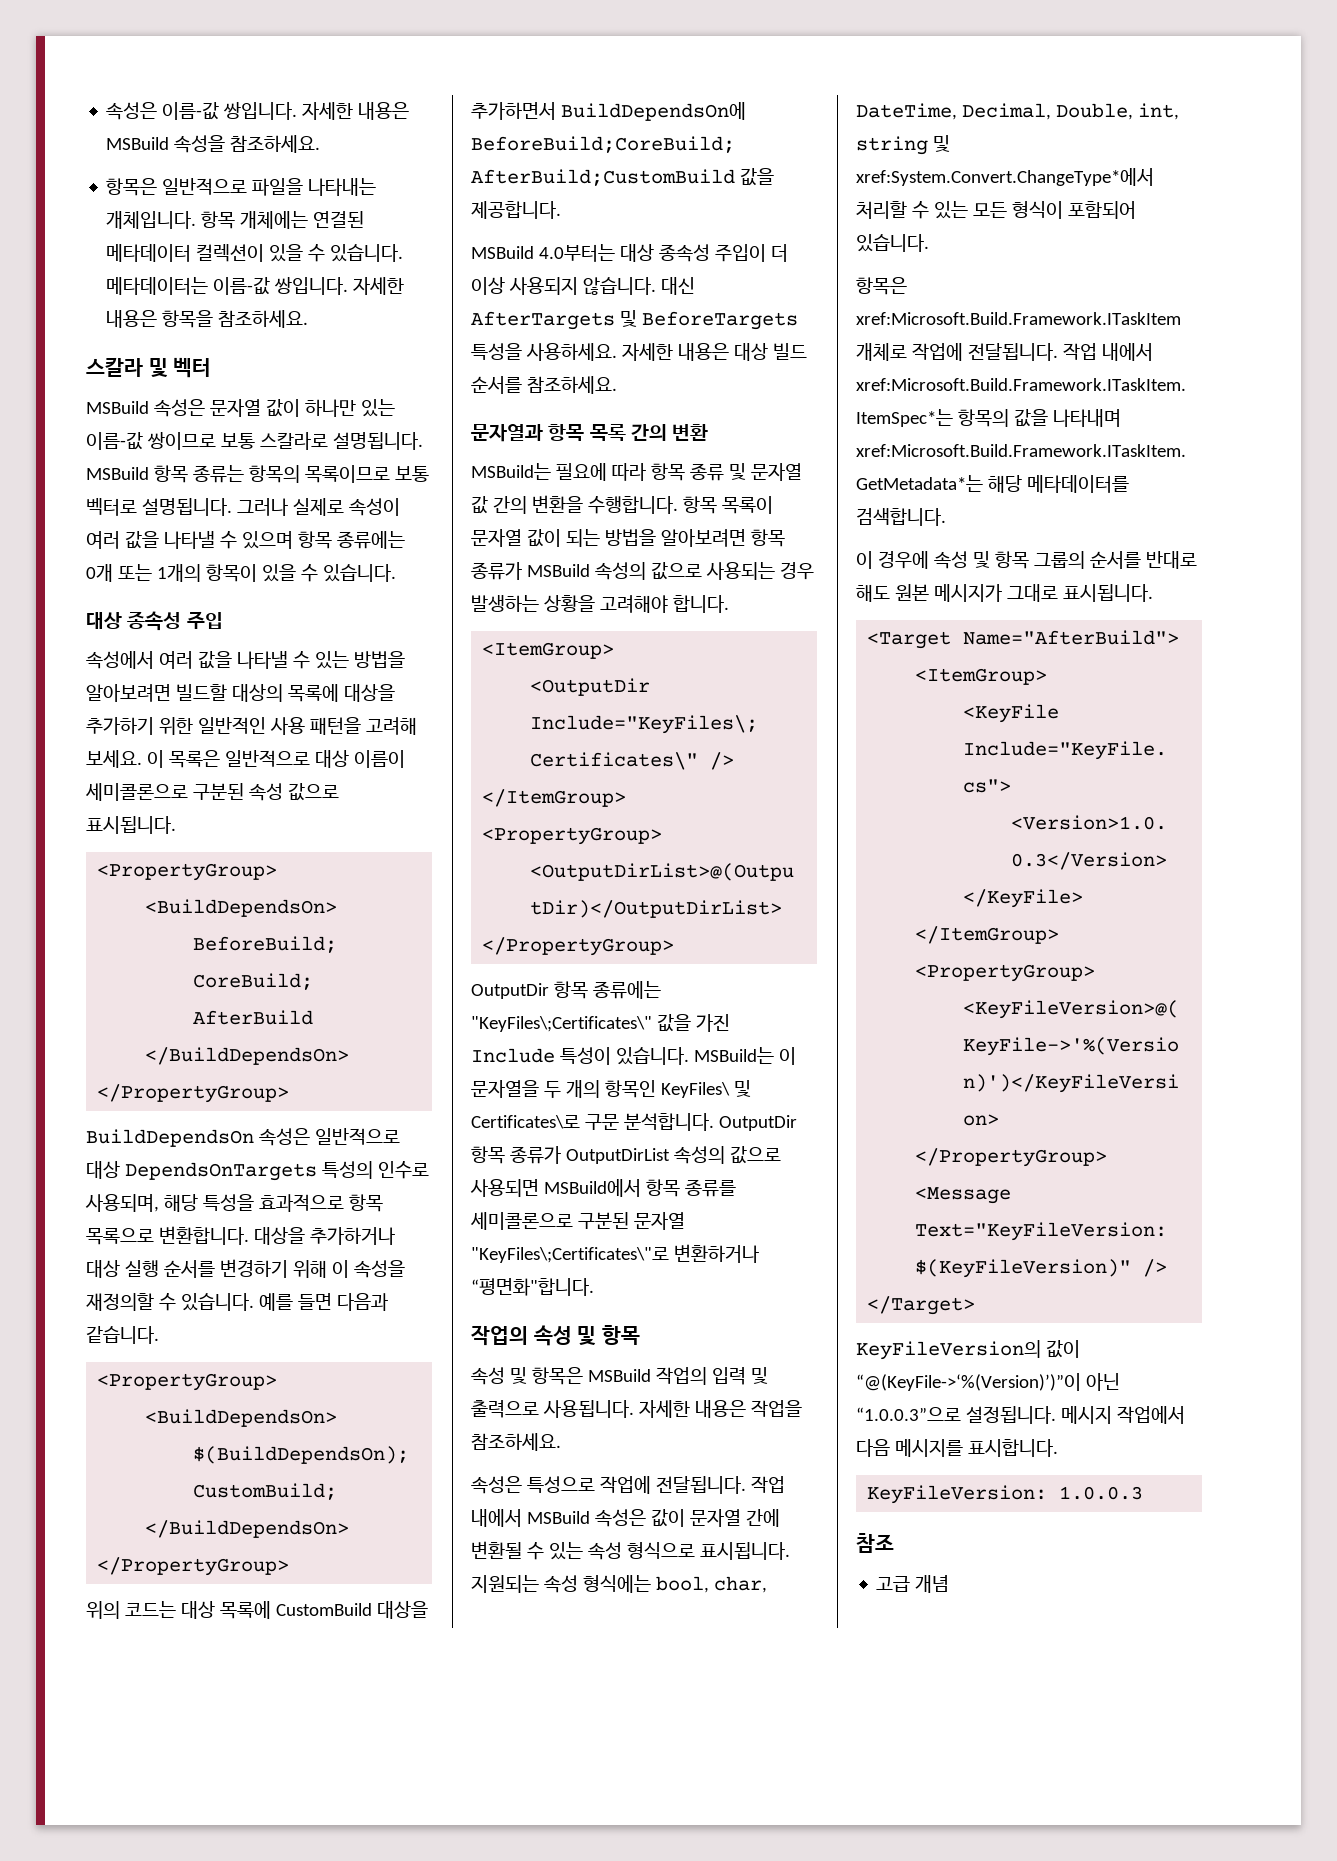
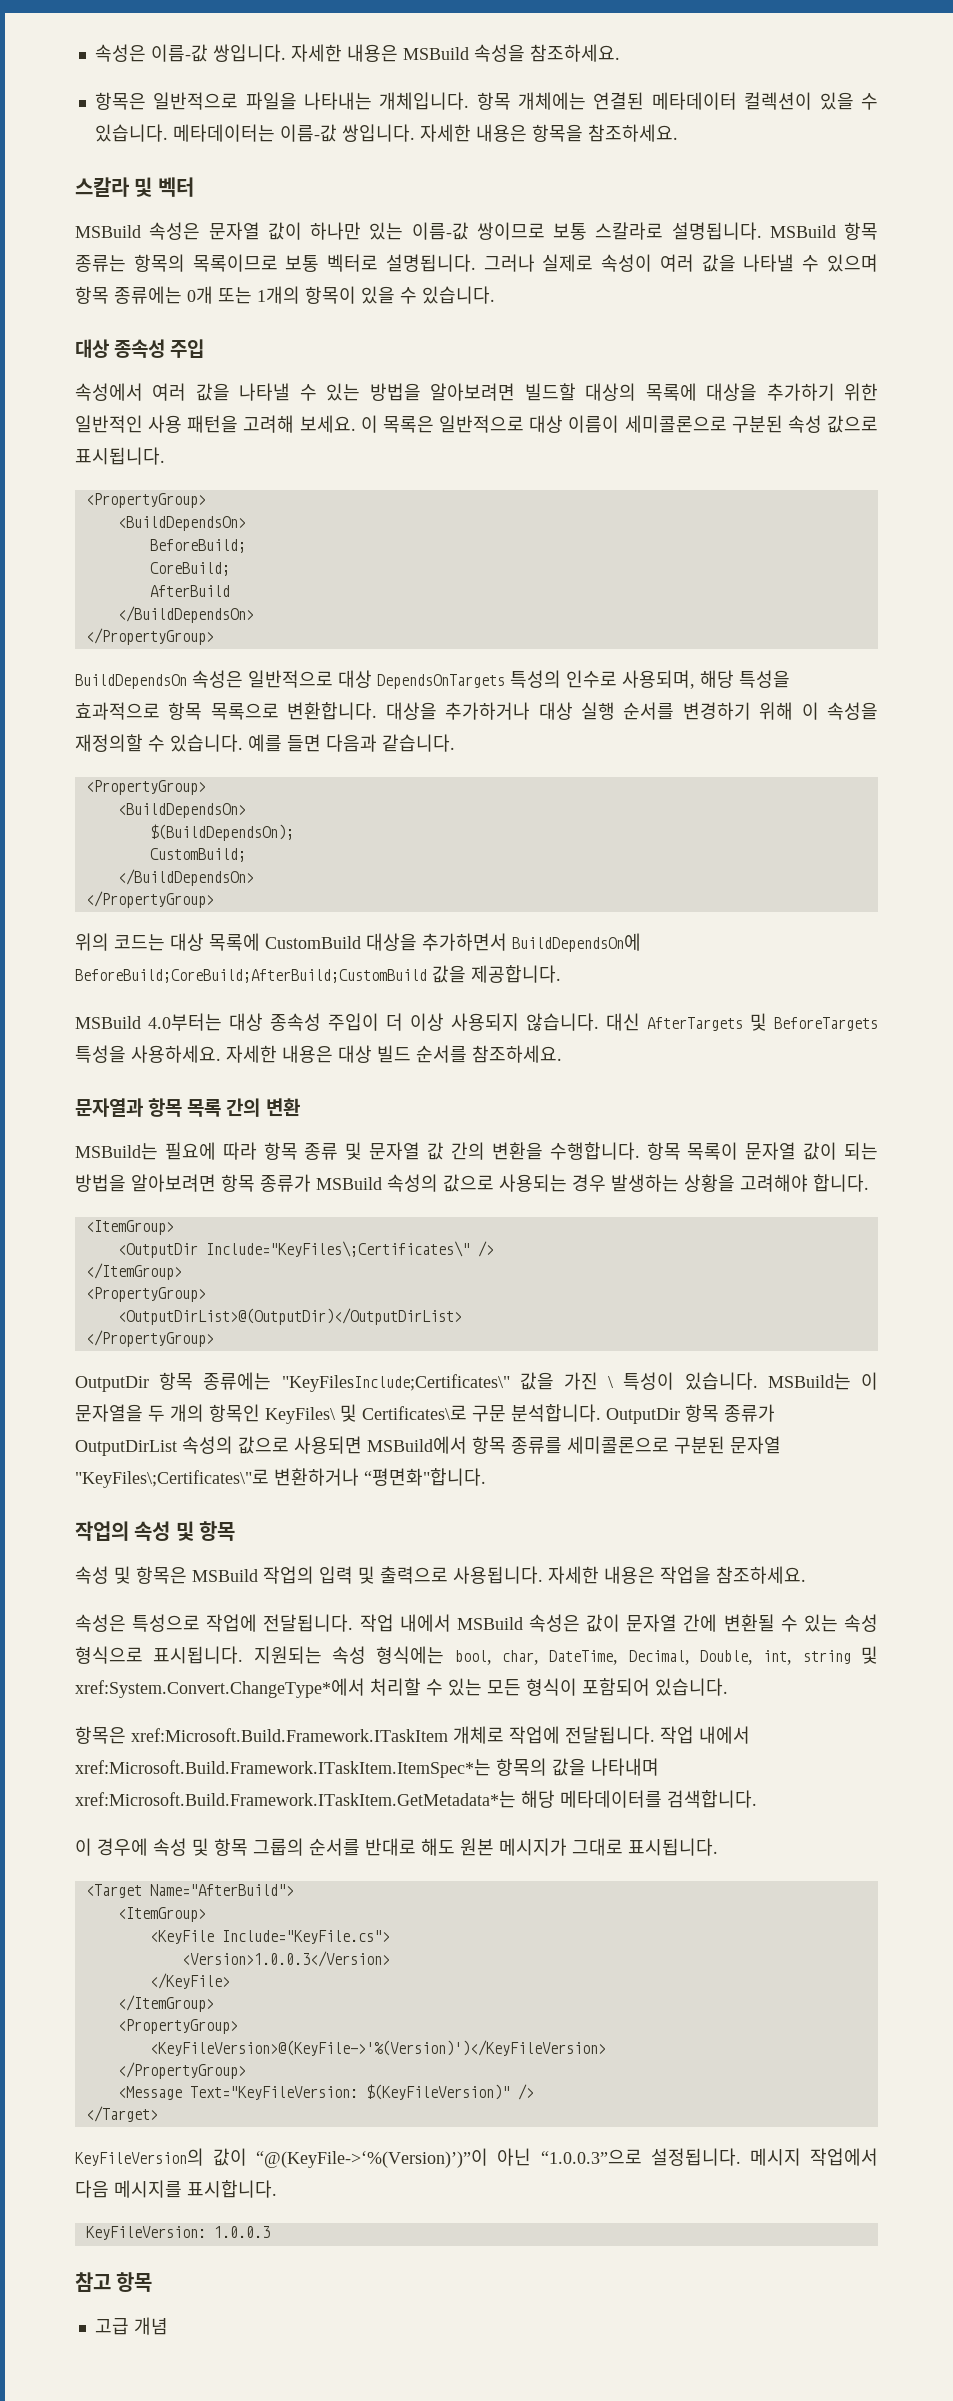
[471,1016,652,1032] "KeyFiles\;Certificates\" -> [281,1374,510,1392] "KeyFilesInclude;Certificates\"
[471,1048,555,1063] Include -> [608,1376,614,1388] \
[856,1533,894,1553] 참조 -> [75,2272,153,2292] 참고 항목

